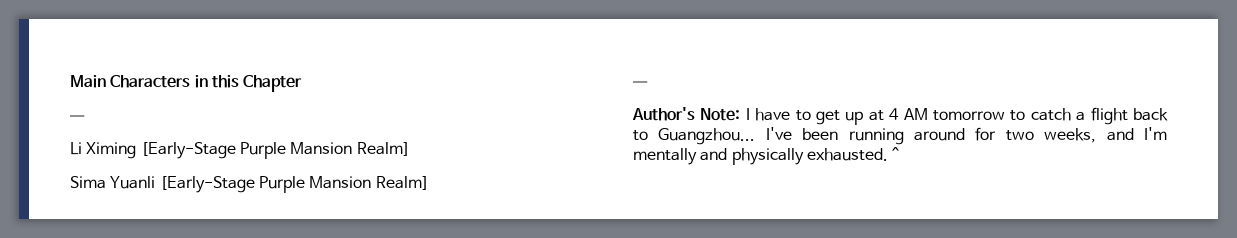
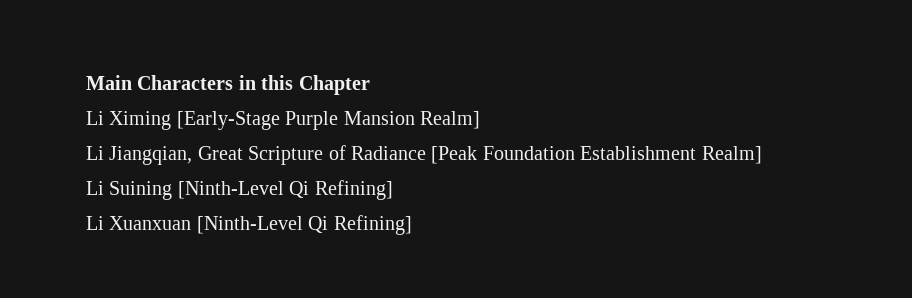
[70,115,85,121] // — -> (370, 85) none
[70,176,429,193] [633,81,648,87] [632,107,1168,125] [633,127,1167,145] [633,147,900,165] Sima Yuanli [Early-Stage Purple Mansion Realm] // — // Author's Note: I have to get up at 4 AM tomorrow to catch a flight back to Guangzhou... I've been running around for two weeks, and I'm mentally and physically exhausted. ^ -> [86,145,762,165] [86,180,393,200] [86,215,412,235] Li Jiangqian, Great Scripture of Radiance [Peak Foundation Establishment Realm] // Li Suining [Ninth-Level Qi Refining] // Li Xuanxuan [Ninth-Level Qi Refining]

